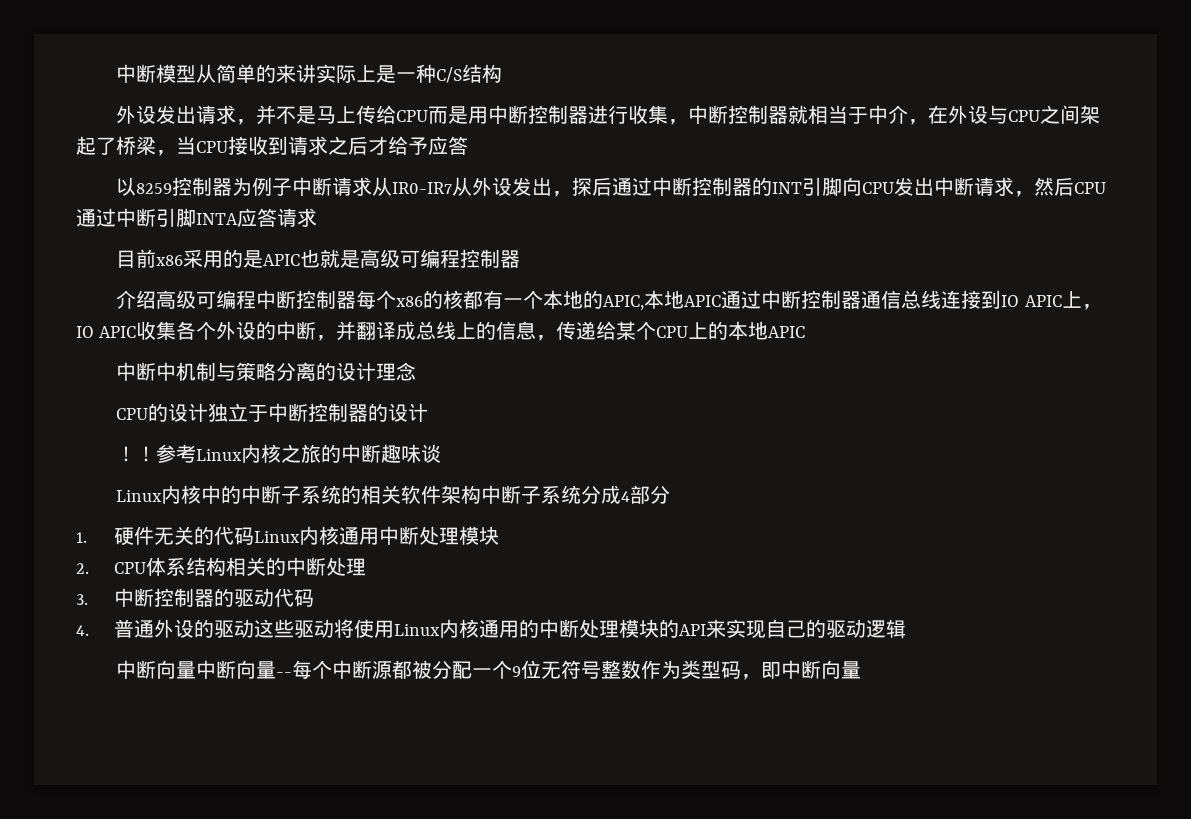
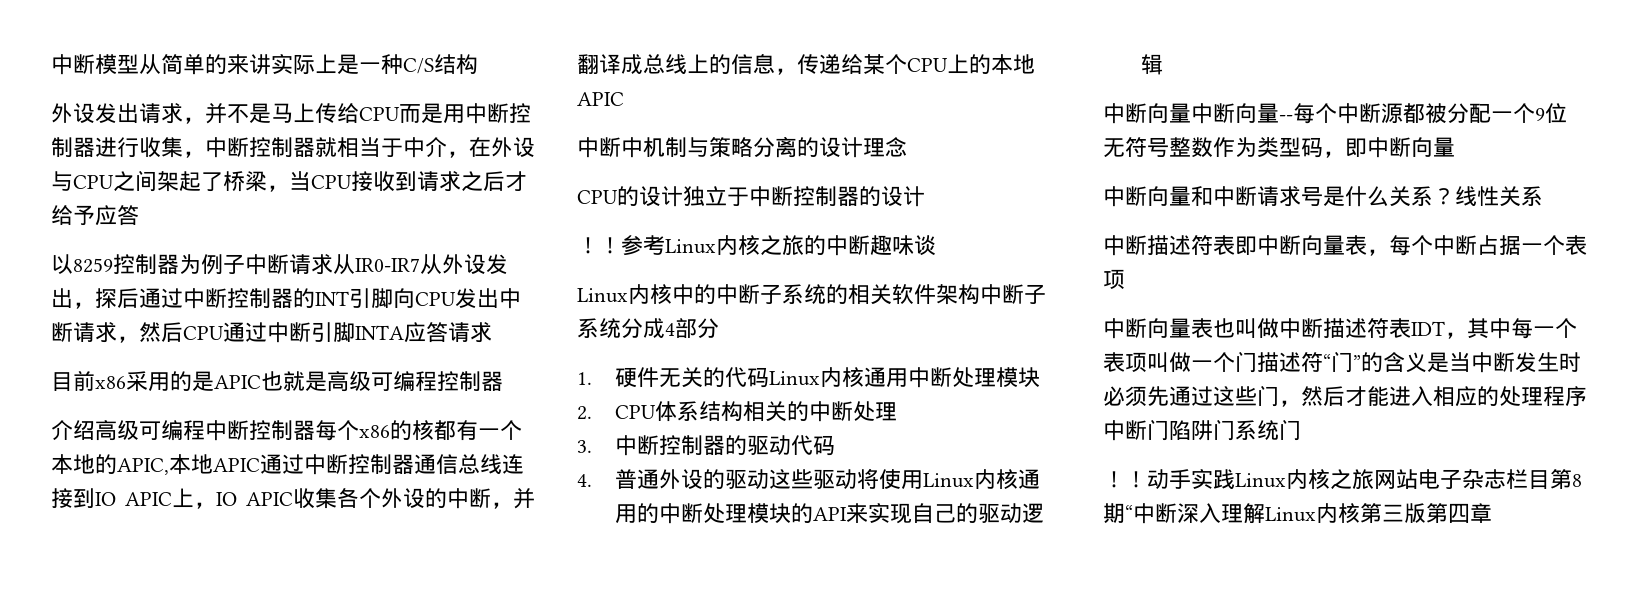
(862, 670) none -> [1103,186,1543,207] [1103,235,1587,256] [1103,269,1125,289] [1103,318,1577,339] [1103,351,1581,373] [1103,385,1587,407] [1103,419,1301,441] [1103,469,1582,490] [1103,503,1492,524] // 中断向量和中断请求号是什么关系？线性关系 // 中断描述符表即中断向量表，每个中断占据一个表项 // 中断向量表也叫做中断描述符表IDT，其中每一个表项叫做一个门描述符“门”的含义是当中断发生时必须先通过这些门，然后才能进入相应的处理程序中断门陷阱门系统门 // ！！动手实践Linux内核之旅网站电子杂志栏目第8期“中断深入理解Linux内核第三版第四章

